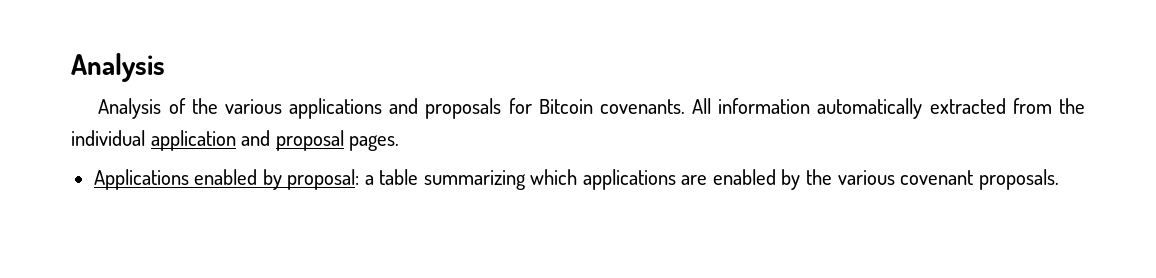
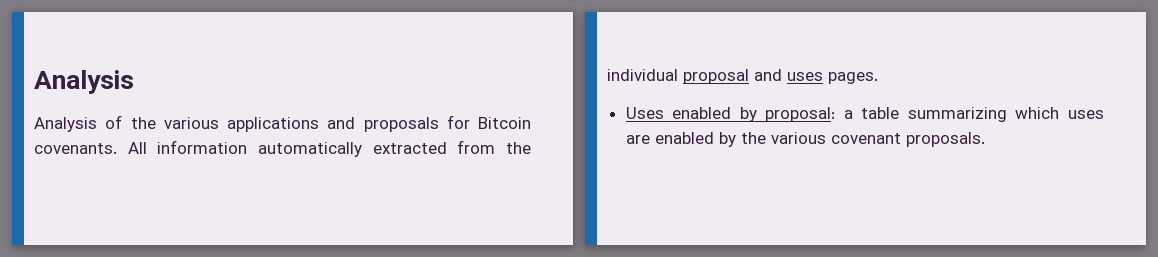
[150,130,344,151] application and proposal -> [683,69,823,84] proposal and uses
[93,169,189,190] Applications -> [625,107,664,119] Uses
[582,169,676,190] applications -> [1068,110,1104,119] uses

